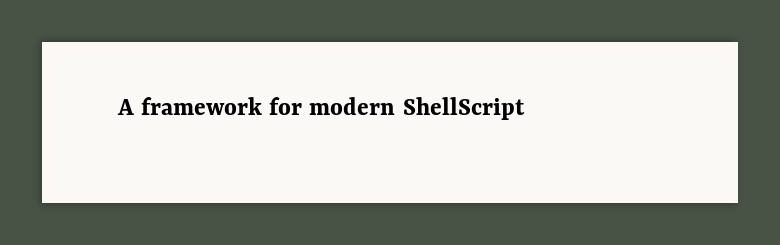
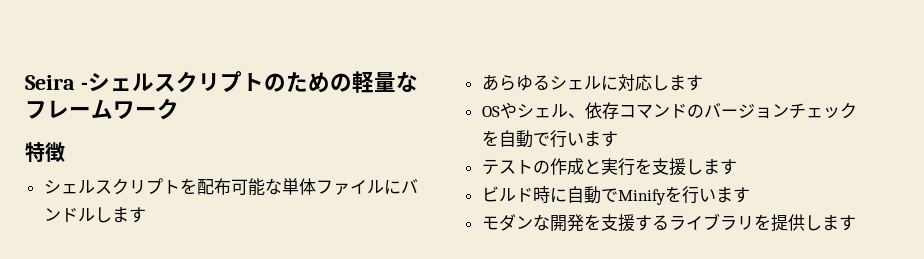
[117,97,525,120] A framework for modern ShellScript -> [25,71,418,93] [25,98,179,120] [25,142,65,163] [43,178,418,196] [43,207,146,223] [481,74,703,91] [481,102,857,119] [481,130,618,148] [481,158,737,176] [481,186,750,205] [481,213,856,232] Seira -シェルスクリプトのための軽量なフレームワーク // 特徴 // シェルスクリプトを配布可能な単体ファイルにバンドルします // あらゆるシェルに対応します // OSやシェル、依存コマンドのバージョンチェックを自動で行います // テストの作成と実行を支援します // ビルド時に自動でMinifyを行います // モダンな開発を支援するライブラリを提供します

